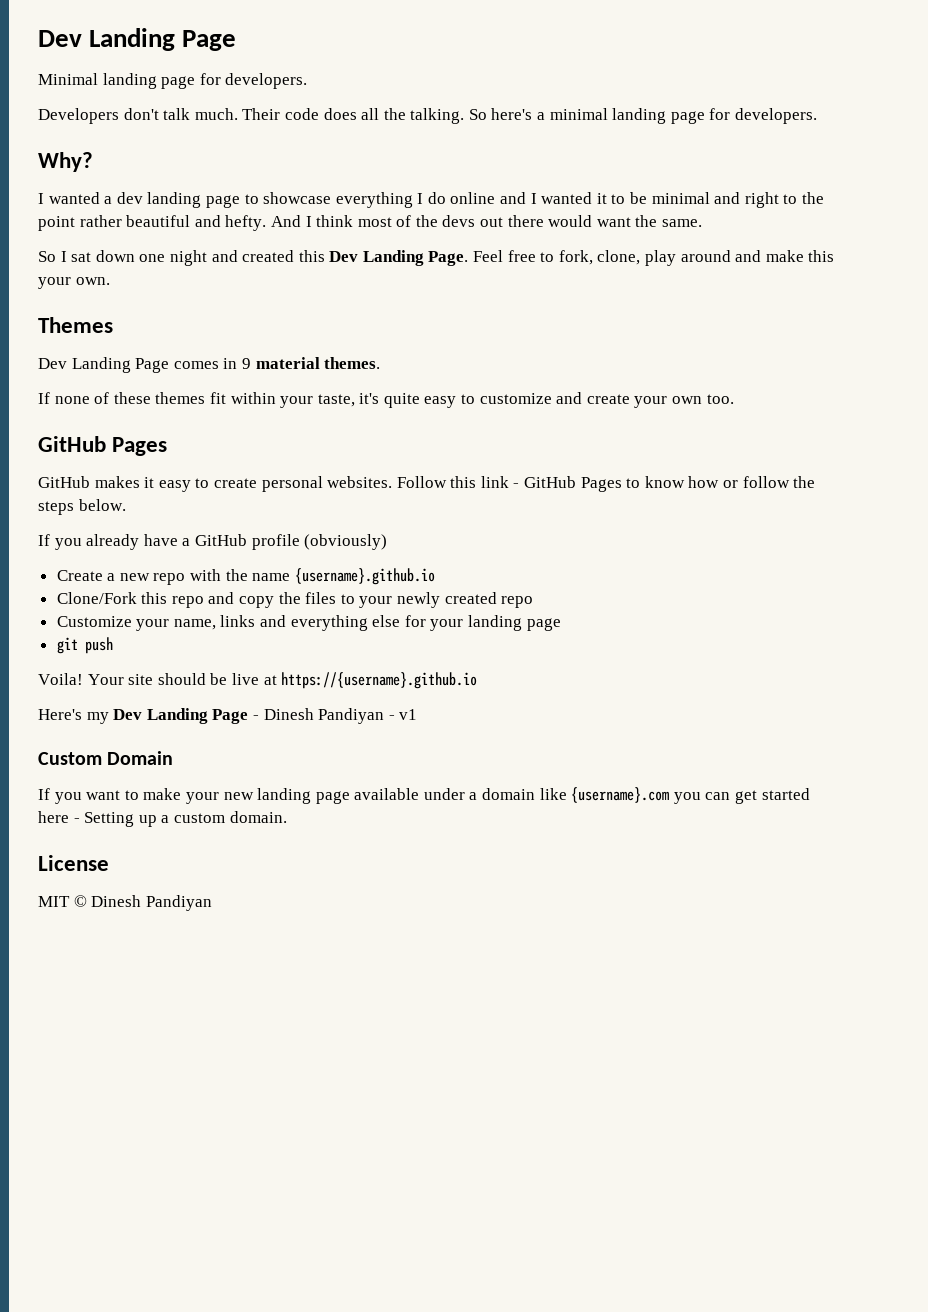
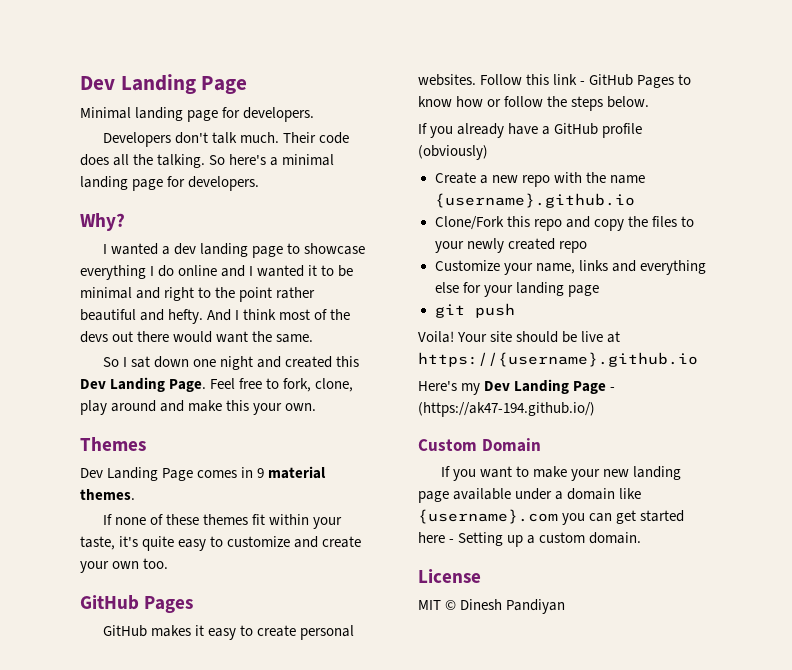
[263,708,418,724] Dinesh Pandiyan - v1 -> [418,402,595,417] (https://ak47-194.github.io/)

